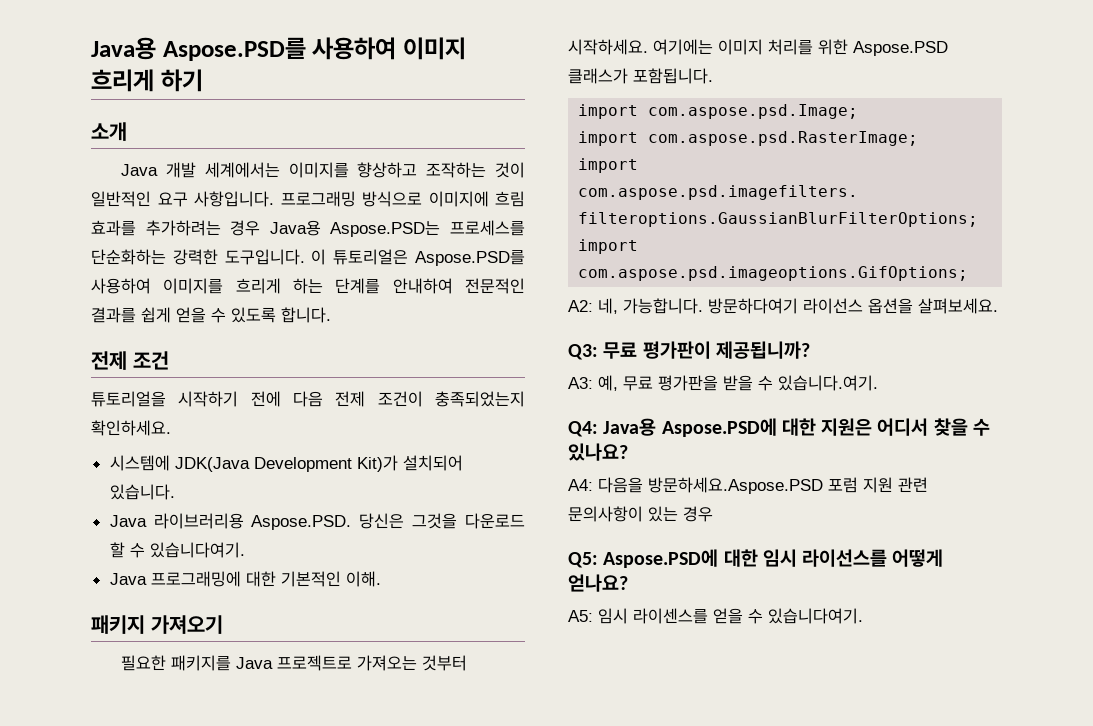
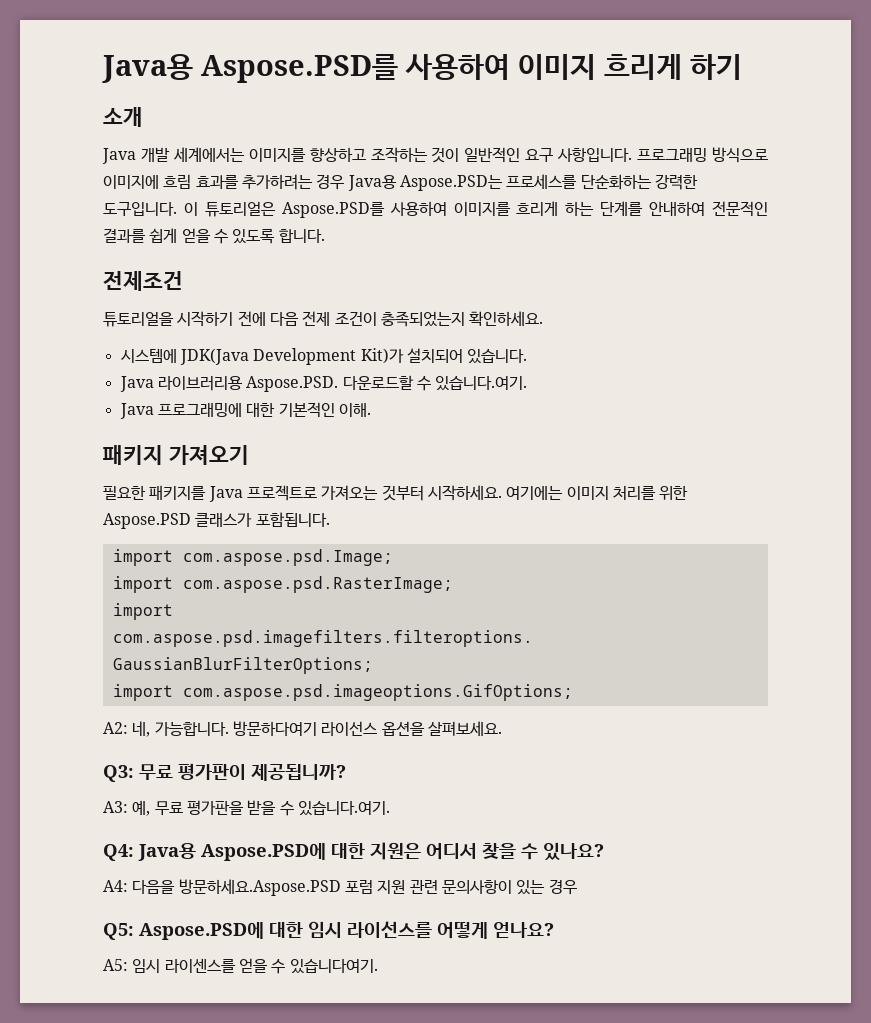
[91,351,169,370] 전제 조건 -> [103,271,183,291] 전제조건
[359,513,525,529] [109,542,245,558] 당신은 그것을 다운로드 할 수 있습니다여기. -> [342,375,528,391] 다운로드할 수 있습니다.여기.

